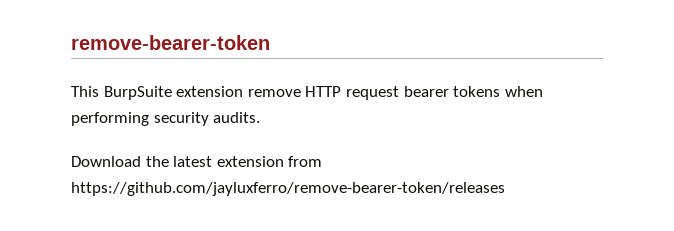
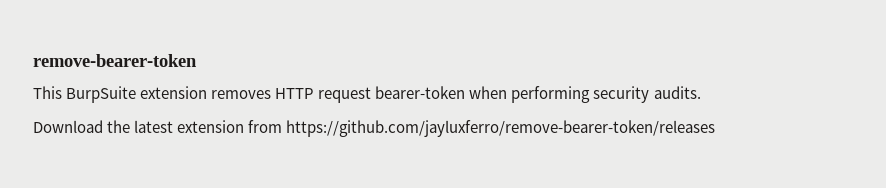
[247,89,301,97] remove -> [211,90,272,99] removes
[403,86,501,97] bearer tokens -> [375,86,466,99] bearer-token

